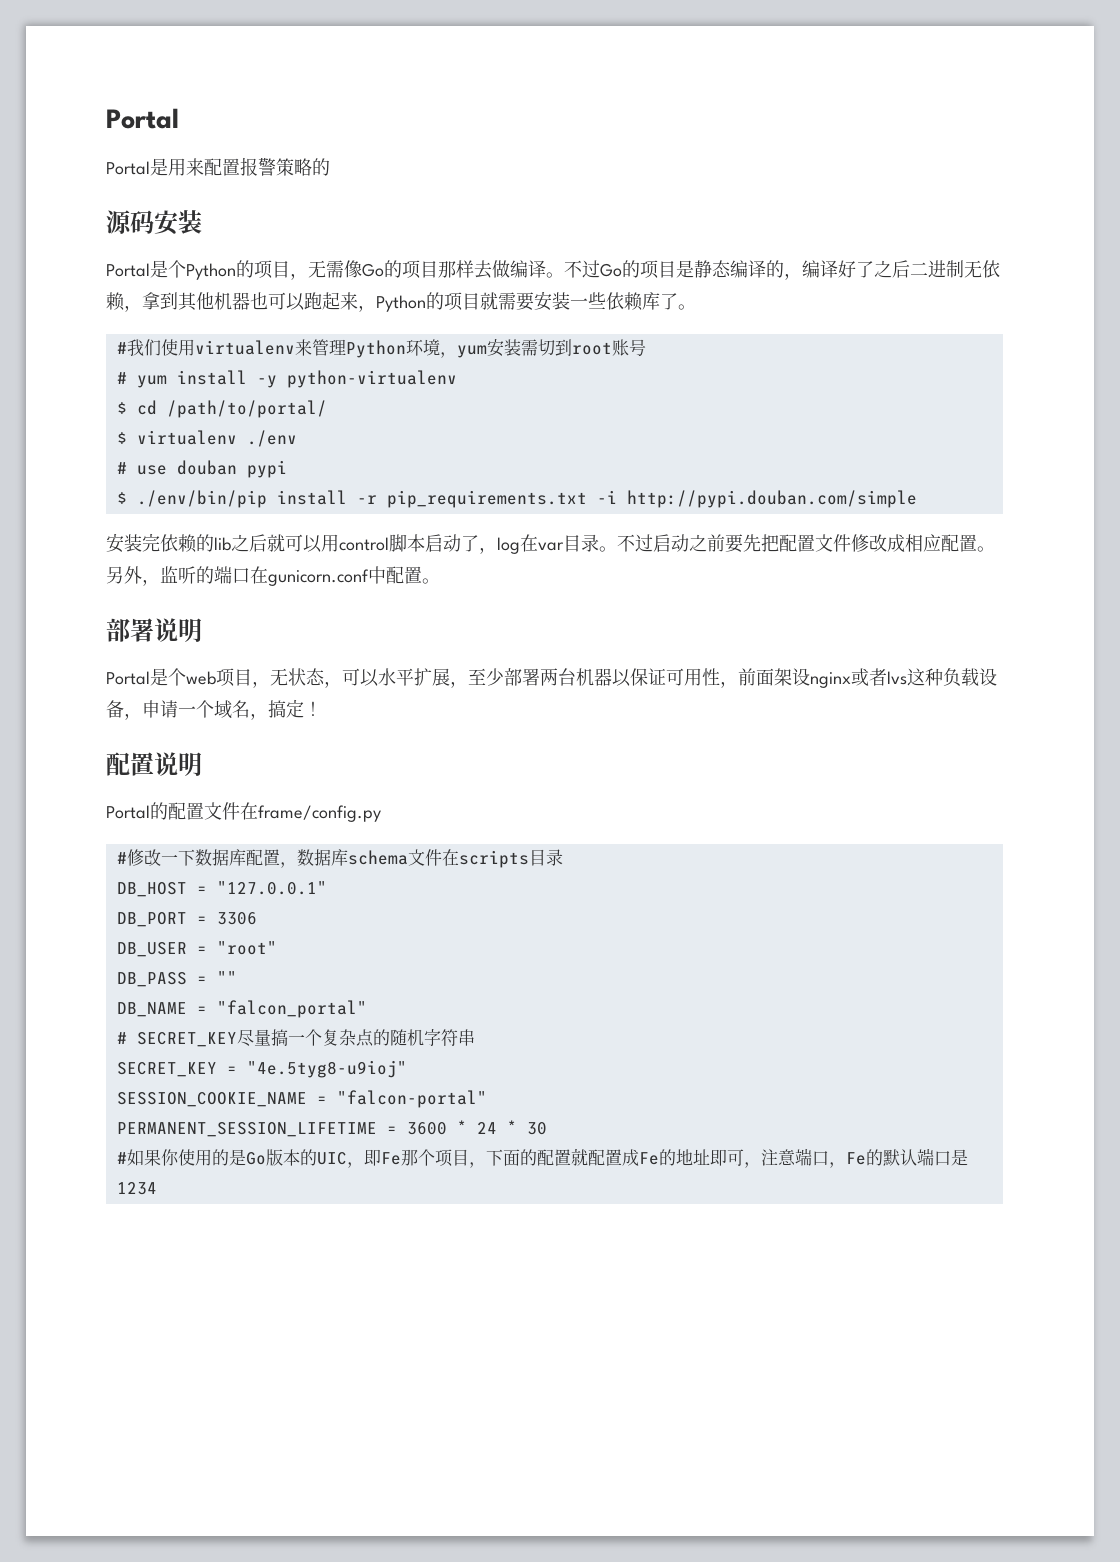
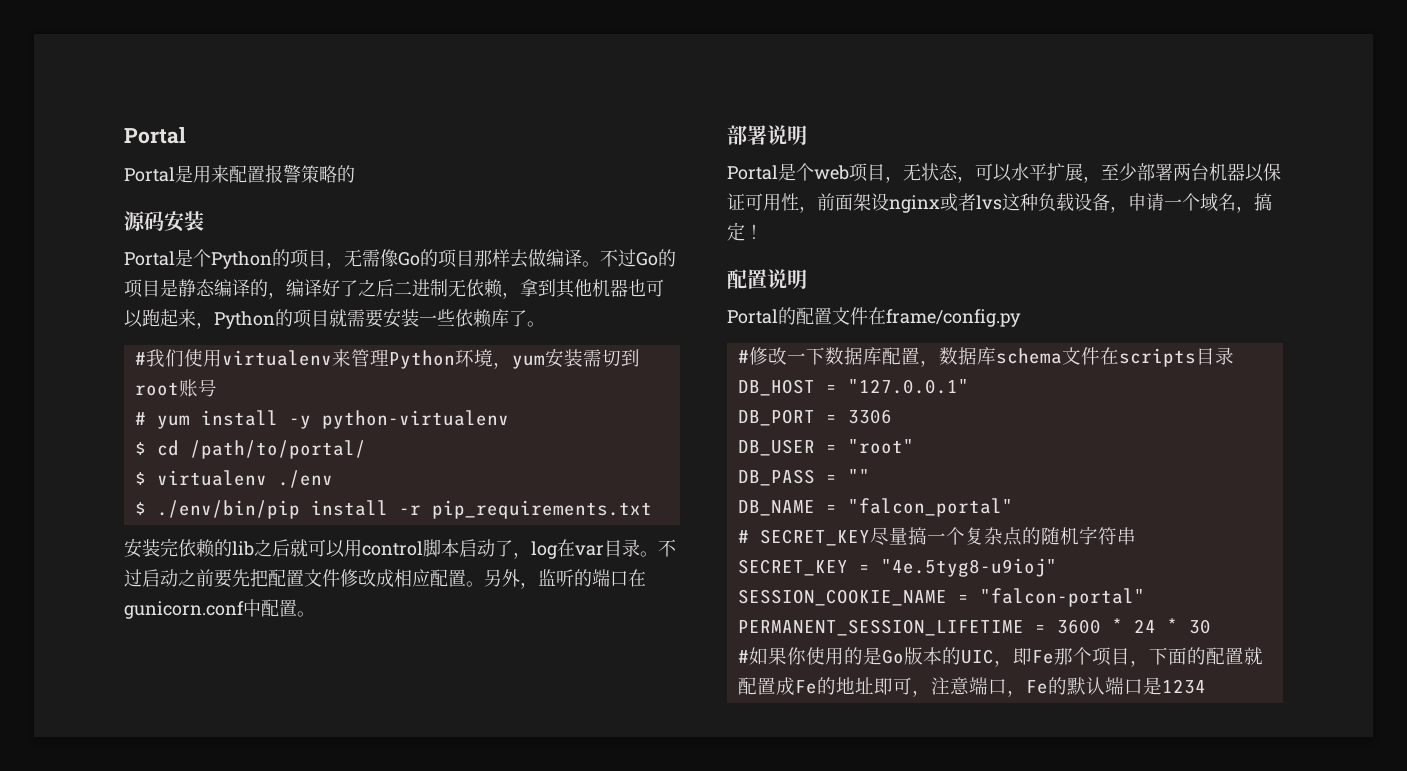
[116,460,287,478] // # use douban pypi -> (333, 479) none
[596,490,917,508] -i http://pypi.douban.com/simple -> (652, 509) none

